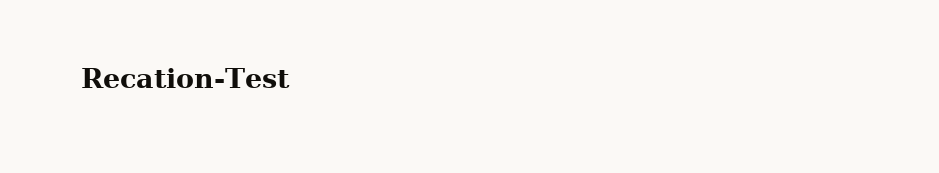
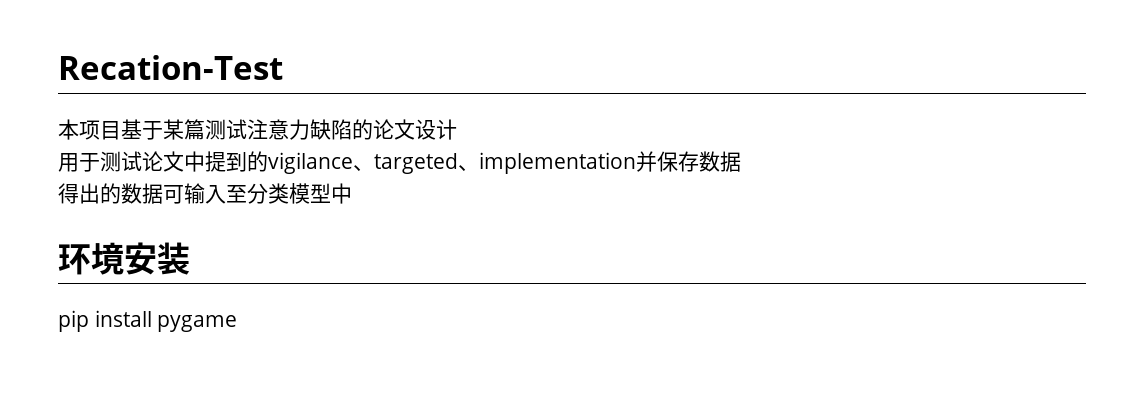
(290, 78) none -> [58,119,457,140] [58,151,741,174] [58,183,352,204] [58,242,190,275] [58,310,238,332] // 本项目基于某篇测试注意力缺陷的论文设计 // 用于测试论文中提到的vigilance、targeted、implementation并保存数据 // 得出的数据可输入至分类模型中 // 环境安装 // pip install pygame

